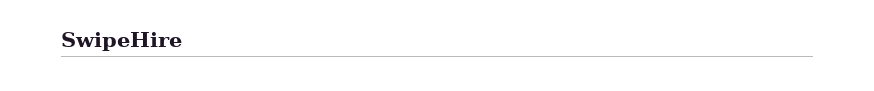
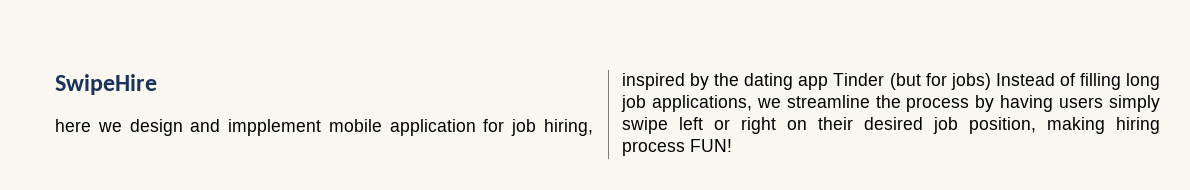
(182, 41) none -> [55,119,593,136] [622,73,1160,90] [621,95,1160,112] [622,117,1160,134] [622,139,732,156] // here we design and impplement mobile application for job hiring, inspired by the dating app Tinder (but for jobs) Instead of filling long job applications, we streamline the process by having users simply swipe left or right on their desired job position, making hiring process FUN!

